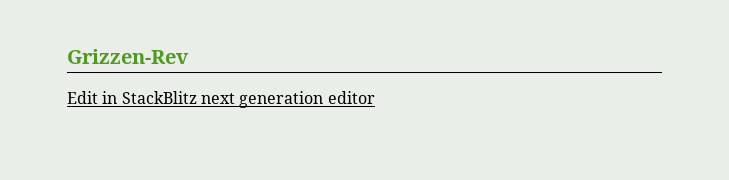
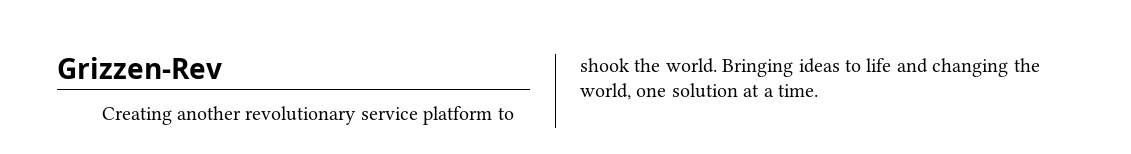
[67,91,375,108] Edit in StackBlitz next generation editor -> [101,106,514,125] [580,58,1040,77] [580,83,818,100] Creating another revolutionary service platform to shook the world. Bringing ideas to life and changing the world, one solution at a time.

